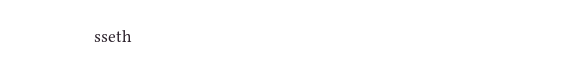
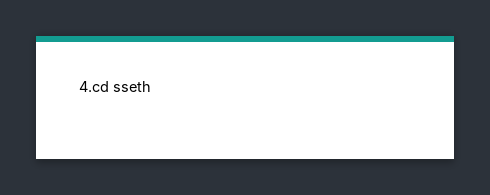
(94, 36) none -> [79,81,109,92] 4.cd

